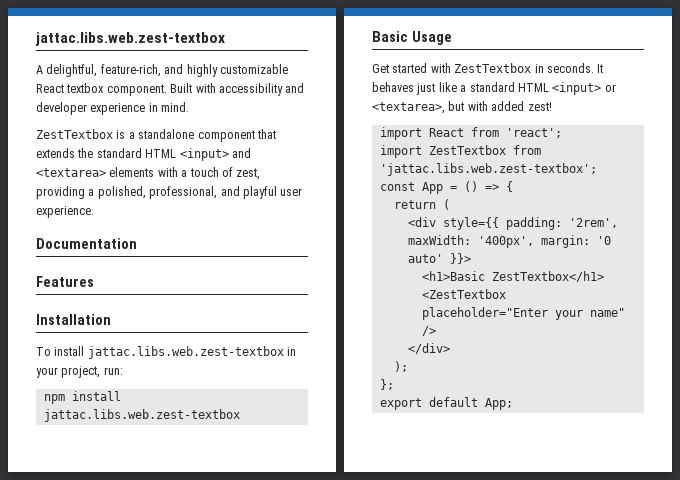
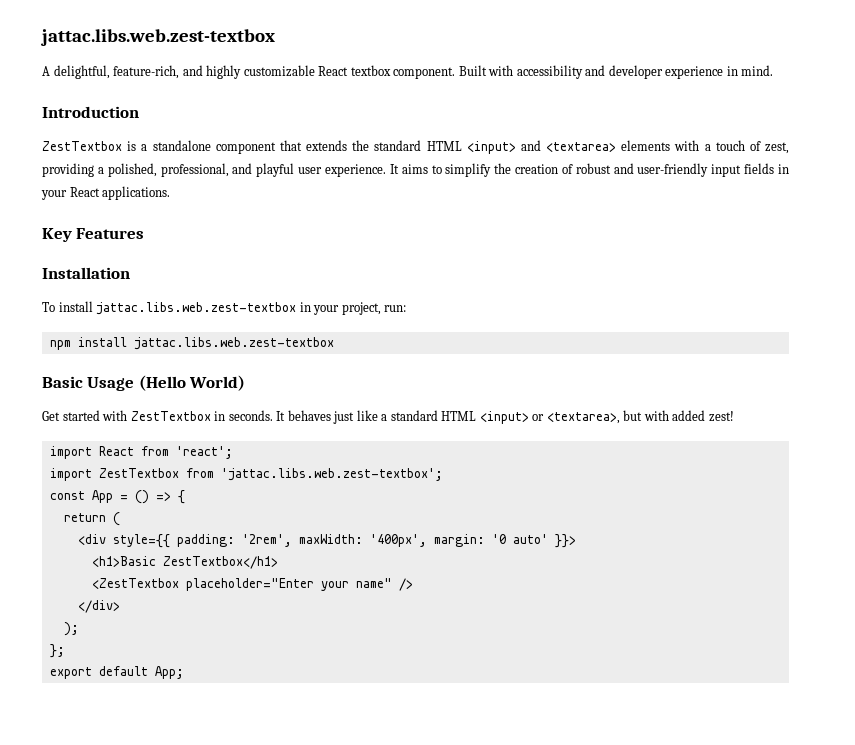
(190, 107) none -> [42,106,139,118] // Introduction
[36,238,137,249] // Documentation // -> [389,163,790,177] [41,186,171,200] [42,228,72,242] It aims to simplify the creation of robust and user-friendly input fields in your React applications. // Key
(452, 38) none -> [138,375,246,391] (Hello World)

